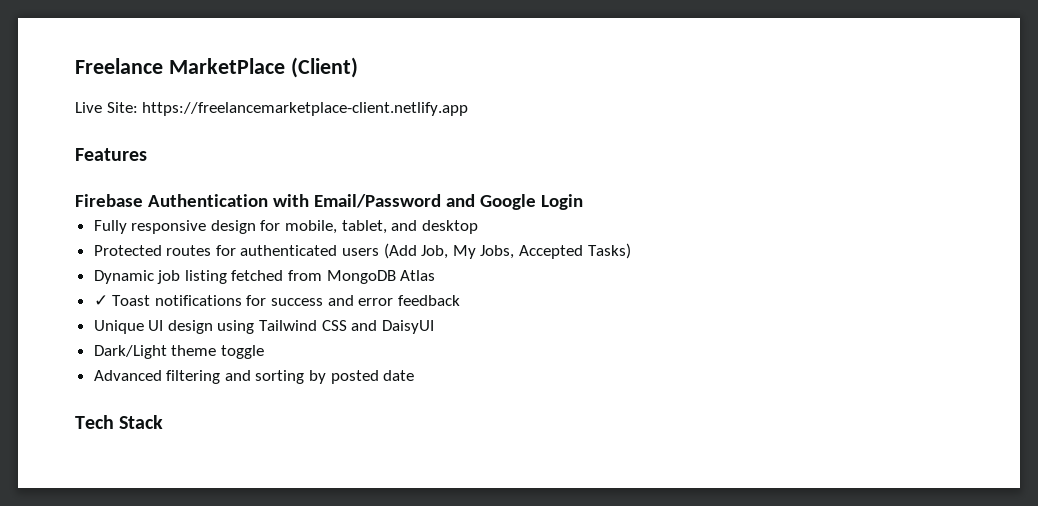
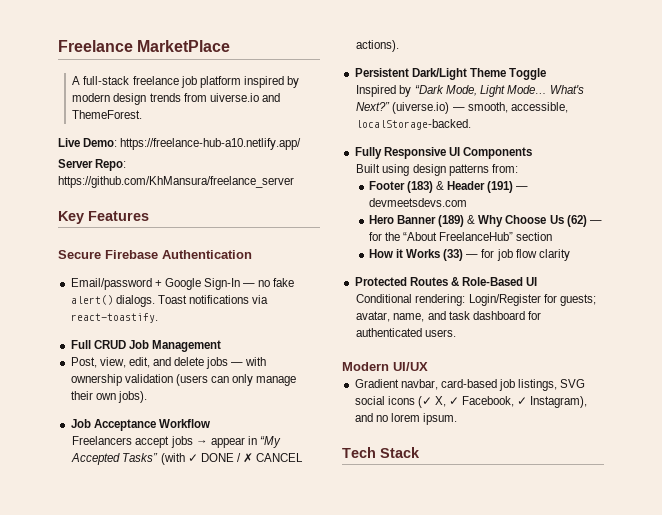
[290,57,358,78] [75,102,469,116] (Client) // Live Site: https://freelancemarketplace-client.netlify.app // -> [72,76,299,88] [72,93,280,105] [72,110,143,119] [58,138,302,150] [58,159,127,171] [58,176,294,188] [58,211,84,224] // A full‑stack freelance job platform inspired by modern design trends from uiverse.io and ThemeForest. // Live Demo: https://freelance-hub-a10.netlify.app/ // Server Repo: https://github.com/KhMansura/freelance_server // Key
(147, 154) none -> [58,250,101,259] Secure
[272,194,583,210] [93,220,478,234] [93,243,631,259] [93,270,436,284] [93,295,460,306] [93,320,434,334] [93,345,264,359] [93,370,415,384] with Email/Password and Google Login // Fully responsive design for mobile, tablet, and desktop // Protected routes for authenticated users (Add Job, My Jobs, Accepted Tasks) // Dynamic job listing fetched from MongoDB Atlas // ✓ Toast notifications for success and error feedback // Unique UI design using Tailwind CSS and DaisyUI // Dark/Light theme toggle // Advanced filtering and sorting by posted date -> [70,278,295,290] [70,295,269,307] [70,313,158,323] [70,340,221,352] [70,357,267,369] [70,374,297,386] [70,391,147,403] [70,419,210,431] [72,436,281,448] [71,453,304,465] [356,40,400,52] [354,68,546,80] [356,85,584,97] [356,102,568,114] [356,119,472,130] [354,147,532,159] [356,164,518,176] [368,181,529,193] [368,198,467,207] [368,215,602,227] [368,232,553,241] [368,249,570,261] [354,277,538,286] [356,294,596,306] [356,311,541,322] [356,328,457,337] [342,362,428,371] [354,379,586,391] [354,396,588,408] [354,413,457,425] // Email/password + Google Sign‑In — no fake alert() dialogs. Toast notifications via react-toastify. // Full CRUD Job Management // Post, view, edit, and delete jobs — with ownership validation (users can only manage their own jobs). // Job Acceptance Workflow // Freelancers accept jobs → appear in “My Accepted Tasks” (with ✓ DONE / ✗ CANCEL actions). // Persistent Dark/Light Theme Toggle // Inspired by “Dark Mode, Light Mode… What's Next?” (uiverse.io) — smooth, accessible, localStorage-backed. // Fully Responsive UI Components // Built using design patterns from: // Footer (183) & Header (191) — devmeetsdevs.com // Hero Banner (189) & Why Choose Us (62) — for the “About FreelanceHub” section // How it Works (33) — for job flow clarity // Protected Routes & Role-Based UI // Conditional rendering: Login/Register for guests; avatar, name, and task dashboard for authenticated users. // Modern UI/UX // Gradient navbar, card-based job listings, SVG social icons (✓ X, ✓ Facebook, ✓ Instagram), and no lorem ipsum.

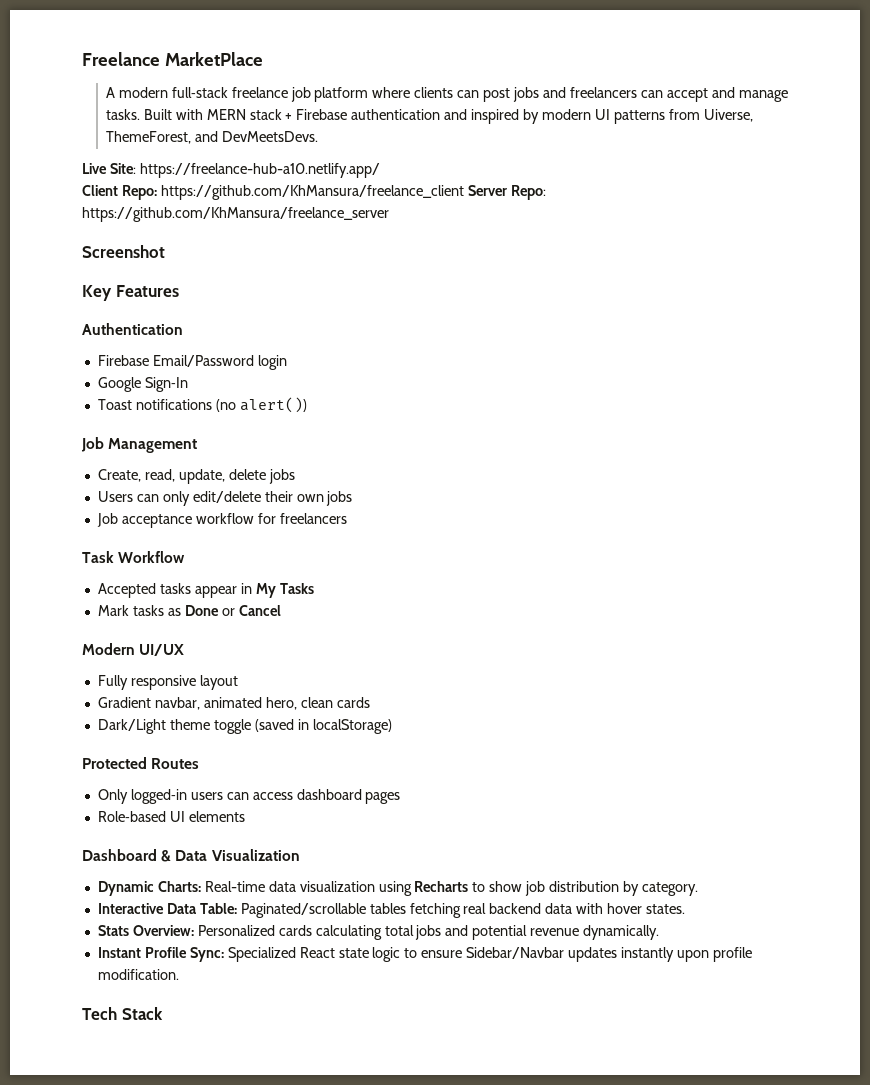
(81, 80) none -> [118,87,168,98] modern
[243,76,299,88] [72,93,280,105] [72,110,143,119] inspired by modern design trends from uiverse.io and ThemeForest. -> [372,87,788,102] [105,109,753,124] [105,131,318,144] where clients can post jobs and freelancers can accept and manage tasks. Built with MERN stack + Firebase authentication and inspired by modern UI patterns from Uiverse, ThemeForest, and DevMeetsDevs.
[83,138,118,147] Demo: -> [109,163,136,174] Site:
(302, 144) none -> [82,185,464,200] Client Repo: https://github.com/KhMansura/freelance_client
(294, 182) none -> [82,245,165,258] // Screenshot
[58,250,158,259] Secure Firebase -> (179, 291) none
[70,278,162,290] Email/password + -> [97,355,287,370] Firebase Email/Password login //
[243,278,295,287] [70,295,269,307] [70,313,158,323] [70,340,221,352] [70,357,267,369] [70,374,208,386] — no fake alert() dialogs. Toast notifications via react-toastify. // Full CRUD Job Management // Post, view, edit, and delete jobs — with ownership validation (users -> [97,397,307,413] [81,437,198,453] [97,469,295,484] [97,491,133,502] // Toast notifications (no alert()) // Job Management // Create, read, update, delete jobs // Users
[256,376,297,386] manage -> [192,491,261,503] edit/delete
[117,391,147,403] [70,419,210,431] [72,436,281,448] [71,453,304,465] [356,40,400,52] [354,68,546,80] [356,85,584,97] [356,102,568,114] [356,119,472,130] [354,147,532,159] [356,164,518,176] [368,181,529,193] [368,198,467,207] [368,215,602,227] [368,232,553,241] [368,249,570,261] [354,277,538,286] [356,294,596,306] [356,311,541,322] [356,328,457,337] jobs). // Job Acceptance Workflow // Freelancers accept jobs → appear in “My Accepted Tasks” (with ✓ DONE / ✗ CANCEL actions). // Persistent Dark/Light Theme Toggle // Inspired by “Dark Mode, Light Mode… What's Next?” (uiverse.io) — smooth, accessible, localStorage-backed. // Fully Responsive UI Components // Built using design patterns from: // Footer (183) & Header (191) — devmeetsdevs.com // Hero Banner (189) & Why Choose Us (62) — for the “About FreelanceHub” section // How it Works (33) — for job flow clarity // Protected Routes & Role-Based UI // Conditional rendering: Login/Register for guests; avatar, name, and task dashboard for authenticated users. -> [326,491,353,506] [96,513,347,528] [82,551,186,563] [97,583,314,598] [97,605,281,616] jobs // Job acceptance workflow for freelancers // Task Workflow // Accepted tasks appear in My Tasks // Mark tasks as Done or Cancel
(428, 366) none -> [97,675,238,690] // Fully responsive layout
[440,379,586,391] [354,396,588,408] [354,413,457,425] card-based job listings, SVG social icons (✓ X, ✓ Facebook, ✓ Instagram), and no lorem ipsum. -> [203,697,370,710] [97,719,392,734] [82,757,200,769] [97,789,401,804] [97,811,245,822] [82,849,300,862] [97,881,698,896] [97,903,686,918] [97,925,660,940] [97,947,752,962] [97,969,179,980] animated hero, clean cards // Dark/Light theme toggle (saved in localStorage) // Protected Routes // Only logged‑in users can access dashboard pages // Role‑based UI elements // Dashboard & Data Visualization // Dynamic Charts: Real-time data visualization using Recharts to show job distribution by category. // Interactive Data Table: Paginated/scrollable tables fetching real backend data with hover states. // Stats Overview: Personalized cards calculating total jobs and potential revenue dynamically. // Instant Profile Sync: Specialized React state logic to ensure Sidebar/Navbar updates instantly upon profile modification.

